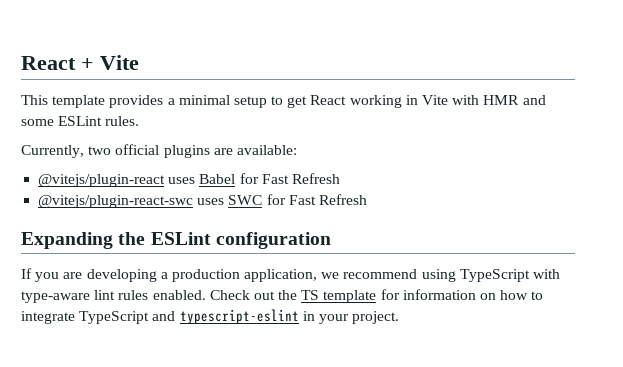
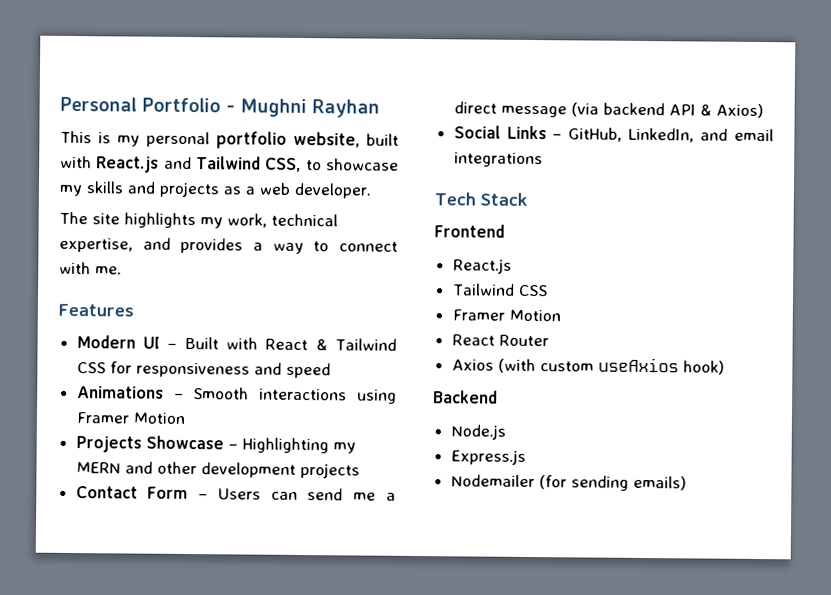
[21,55,139,70] [21,95,546,108] [21,116,140,126] [21,144,297,158] [38,173,340,187] [38,194,367,208] [21,232,331,249] [21,268,561,282] [21,289,544,303] [21,309,400,324] React + Vite // This template provides a minimal setup to get React working in Vite with HMR and some ESLint rules. // Currently, two official plugins are available: // @vitejs/plugin-react uses Babel for Fast Refresh // @vitejs/plugin-react-swc uses SWC for Fast Refresh // Expanding the ESLint configuration // If you are developing a production application, we recommend using TypeScript with type-aware lint rules enabled. Check out the TS template for information on how to integrate TypeScript and typescript-eslint in your project. -> [60,96,380,118] [60,130,399,149] [60,155,399,173] [59,181,371,199] [59,211,338,229] [59,237,398,255] [59,261,122,275] [58,303,134,317] [76,335,398,351] [76,361,331,379] [76,386,397,404] [75,412,185,424] [75,435,356,454] [75,461,360,479] [75,486,397,501] [453,101,764,119] [453,125,774,143] [453,152,543,168] [434,192,528,206] [434,224,505,238] [452,258,512,274] [452,283,548,297] [451,309,561,322] [451,334,549,347] [451,357,725,375] [433,390,498,404] [450,424,506,440] [450,449,526,465] [450,474,687,491] Personal Portfolio - Mughni Rayhan // This is my personal portfolio website, built with React.js and Tailwind CSS, to showcase my skills and projects as a web developer. // The site highlights my work, technical expertise, and provides a way to connect with me. // Features // Modern UI – Built with React & Tailwind CSS for responsiveness and speed // Animations – Smooth interactions using Framer Motion // Projects Showcase – Highlighting my MERN and other development projects // Contact Form – Users can send me a direct message (via backend API & Axios) // Social Links – GitHub, LinkedIn, and email integrations // Tech Stack // Frontend // React.js // Tailwind CSS // Framer Motion // React Router // Axios (with custom useAxios hook) // Backend // Node.js // Express.js // Nodemailer (for sending emails)

